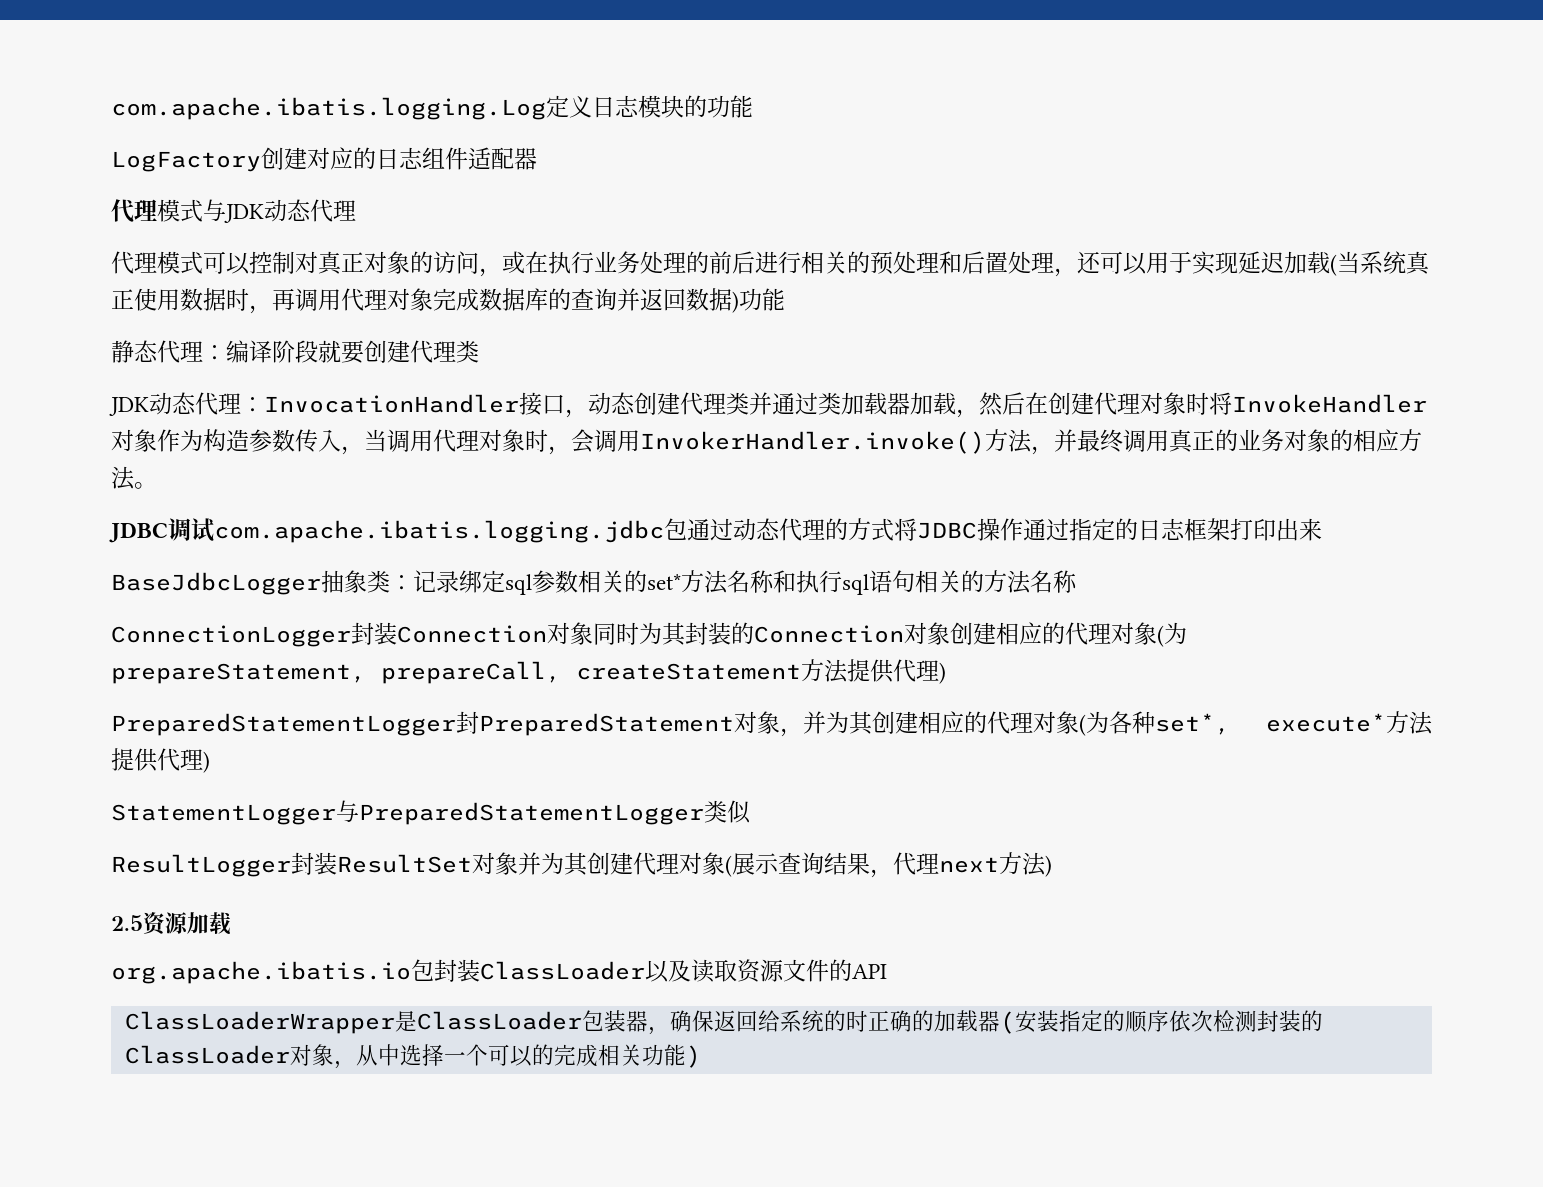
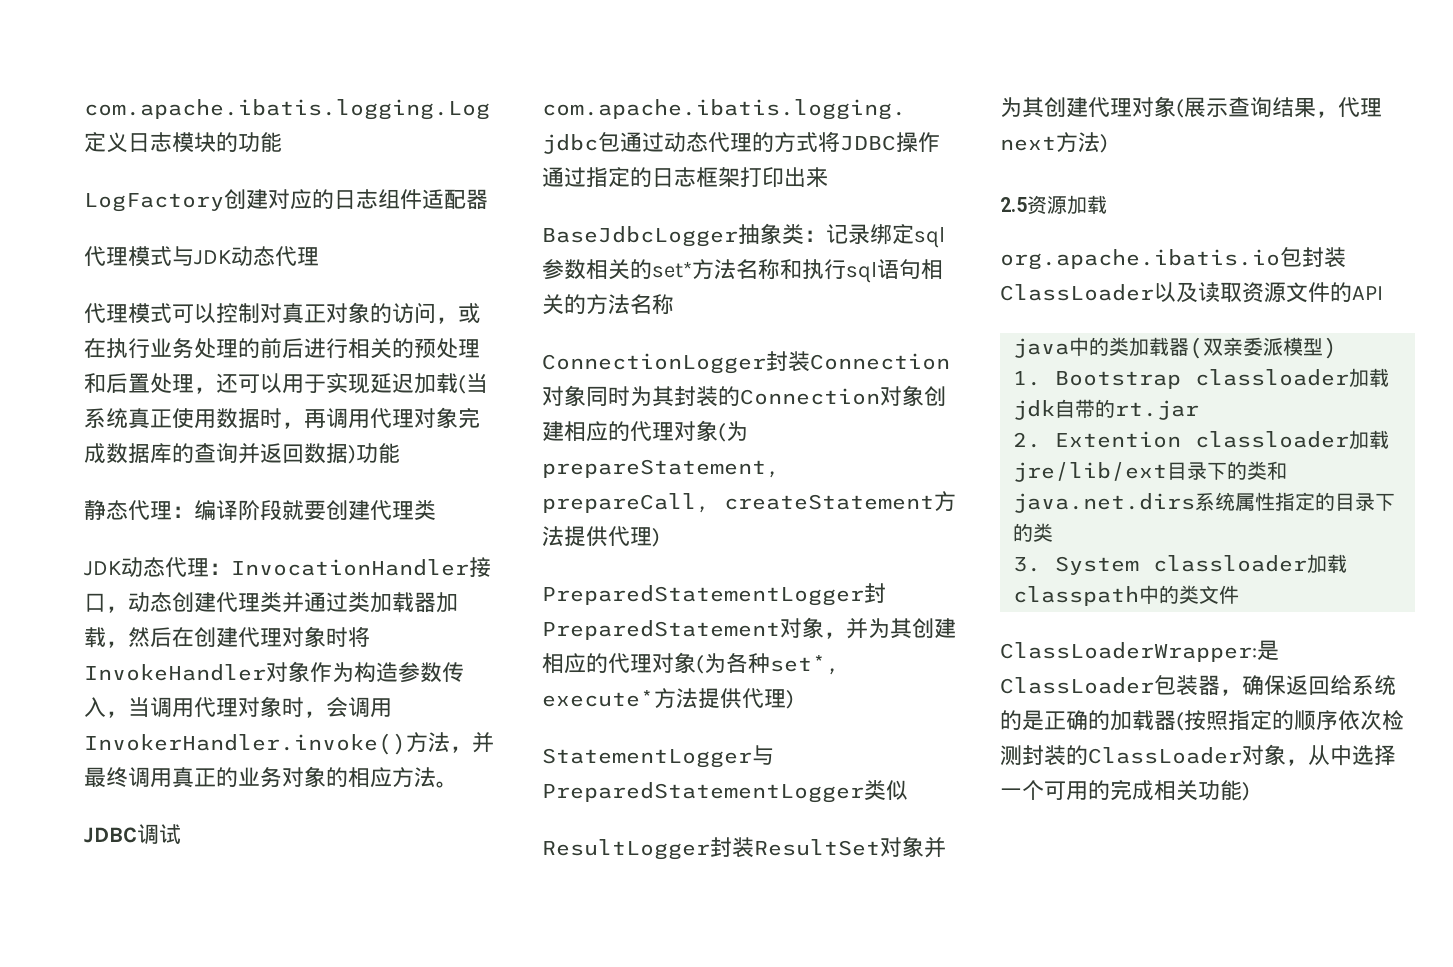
[124,1011,395,1034] ClassLoaderWrapper -> [1013,337,1338,359] [1013,368,1390,389] [1013,399,1200,420] [1013,430,1390,450] [1013,461,1288,482] [1013,492,1396,513] [1013,523,1054,542] [1013,554,1348,575] [1013,585,1240,606] [1000,642,1257,662] java中的类加载器(双亲委派模型) // 1. Bootstrap classloader加载jdk自带的rt.jar // 2. Extention classloader加载jre/lib/ext目录下的类和java.net.dirs系统属性指定的目录下的类 // 3. System classloader加载classpath中的类文件 // ClassLoaderWrapper:
[845,1010,868,1032] 时 -> [1022,710,1044,730] 是
[1014,1010,1059,1033] 安装 -> [1184,710,1228,731] 按照
[509,1045,532,1067] 以 -> [1066,781,1088,800] 用

